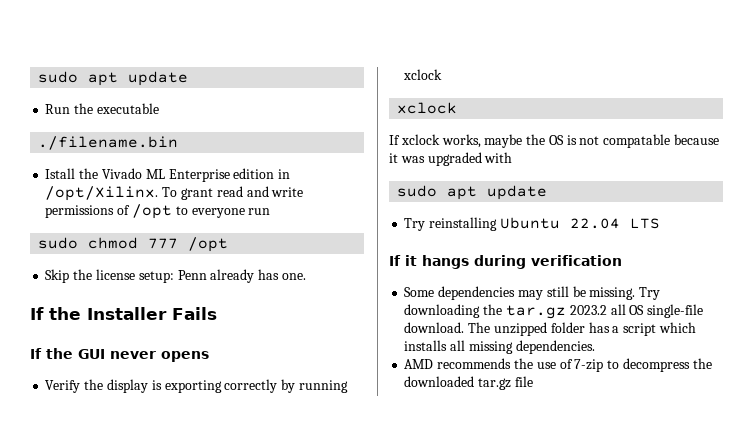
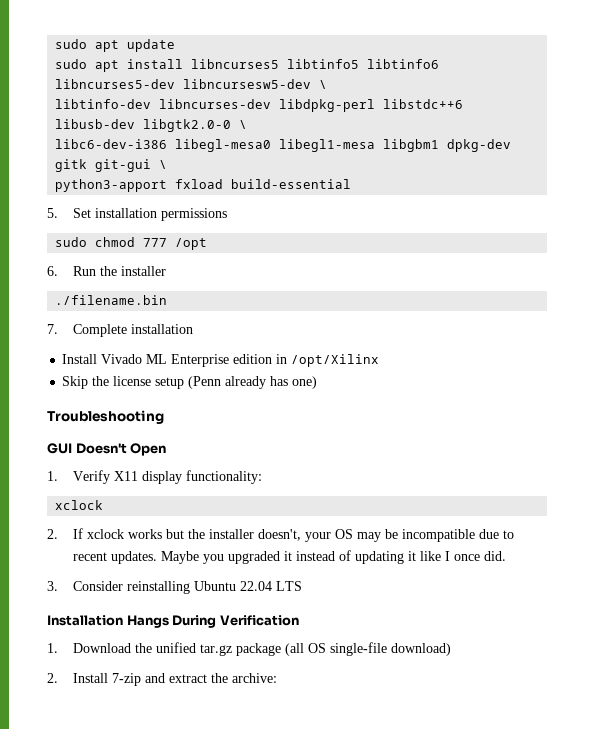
[38,71,189,86] [45,103,159,114] [38,136,179,150] [45,168,291,182] [45,186,304,201] [45,204,271,219] [38,237,229,252] [45,269,306,283] [30,307,217,320] [30,348,209,362] [45,379,348,393] [403,69,443,80] [397,102,458,114] sudo apt update // Run the executable // ./filename.bin // Istall the Vivado ML Enterprise edition in /opt/Xilinx. To grant read and write permissions of /opt to everyone run // sudo chmod 777 /opt // Skip the license setup: Penn already has one. // If the Installer Fails // If the GUI never opens // Verify the display is exporting correctly by running xclock // xclock // -> [55,39,176,52] [55,59,440,72] [55,79,328,89] [55,99,464,112] [55,119,248,132] [55,139,512,152] [55,159,168,172] [55,179,352,192] [47,208,228,221] [55,237,208,250] [47,266,167,276] [55,295,168,305] [47,324,194,337] [62,354,380,367] [62,376,318,389] [47,410,164,424] [47,443,167,456] [47,470,263,484] [55,500,104,510] [47,529,58,539] sudo apt update // sudo apt install libncurses5 libtinfo5 libtinfo6 libncurses5-dev libncursesw5-dev \ // libtinfo-dev libncurses-dev libdpkg-perl libstdc++6 libusb-dev libgtk2.0-0 \ // libc6-dev-i386 libegl-mesa0 libegl1-mesa libgbm1 dpkg-dev gitk git-gui \ // python3-apport fxload build-essential // 5. Set installation permissions // sudo chmod 777 /opt // 6. Run the installer // ./filename.bin // 7. Complete installation // Install Vivado ML Enterprise edition in /opt/Xilinx // Skip the license setup (Penn already has one) // Troubleshooting // GUI Doesn't Open // 1. Verify X11 display functionality: // xclock // 2.
[441,134,720,148] [389,152,513,166] [397,185,548,200] [404,217,660,231] [389,255,622,269] [404,286,661,300] [404,304,704,319] [404,322,696,336] [404,340,595,354] [404,358,712,372] [404,376,533,390] works, maybe the OS is not compatable because it was upgraded with // sudo apt update // Try reinstalling Ubuntu 22.04 LTS // If it hangs during verification // Some dependencies may still be missing. Try downloading the tar.gz 2023.2 all OS single-file download. The unzipped folder has a script which installs all missing dependencies. // AMD recommends the use of 7-zip to decompress the downloaded tar.gz file -> [128,529,515,542] [73,550,507,564] [47,581,303,594] [47,615,299,628] [47,642,452,656] [47,673,278,686] works but the installer doesn't, your OS may be incompatible due to recent updates. Maybe you upgraded it instead of updating it like I once did. // 3. Consider reinstalling Ubuntu 22.04 LTS // Installation Hangs During Verification // 1. Download the unified tar.gz package (all OS single-file download) // 2. Install 7-zip and extract the archive:

